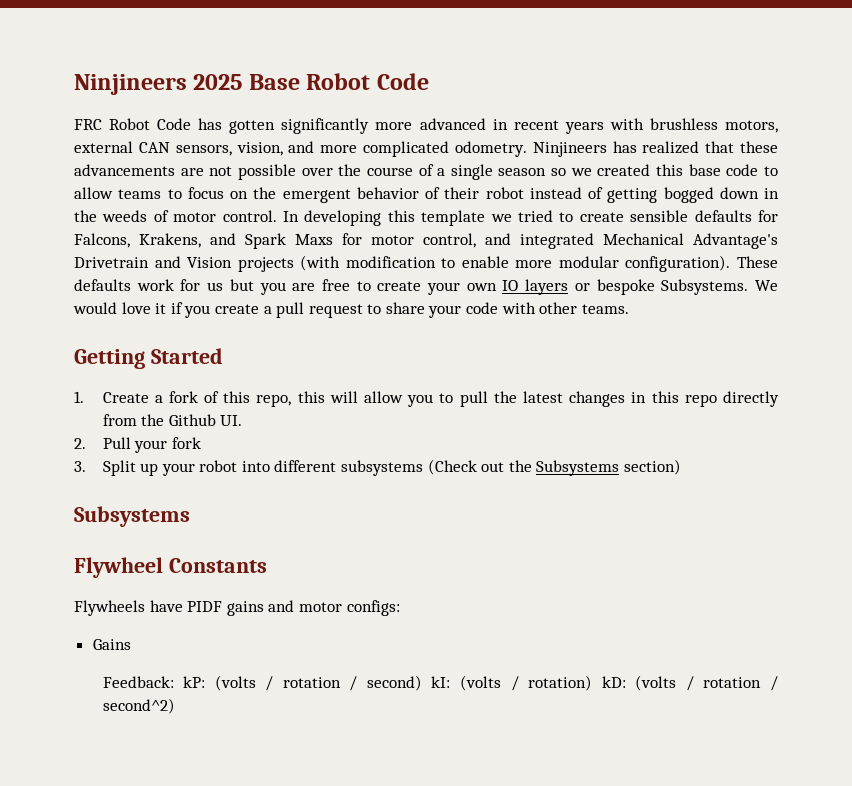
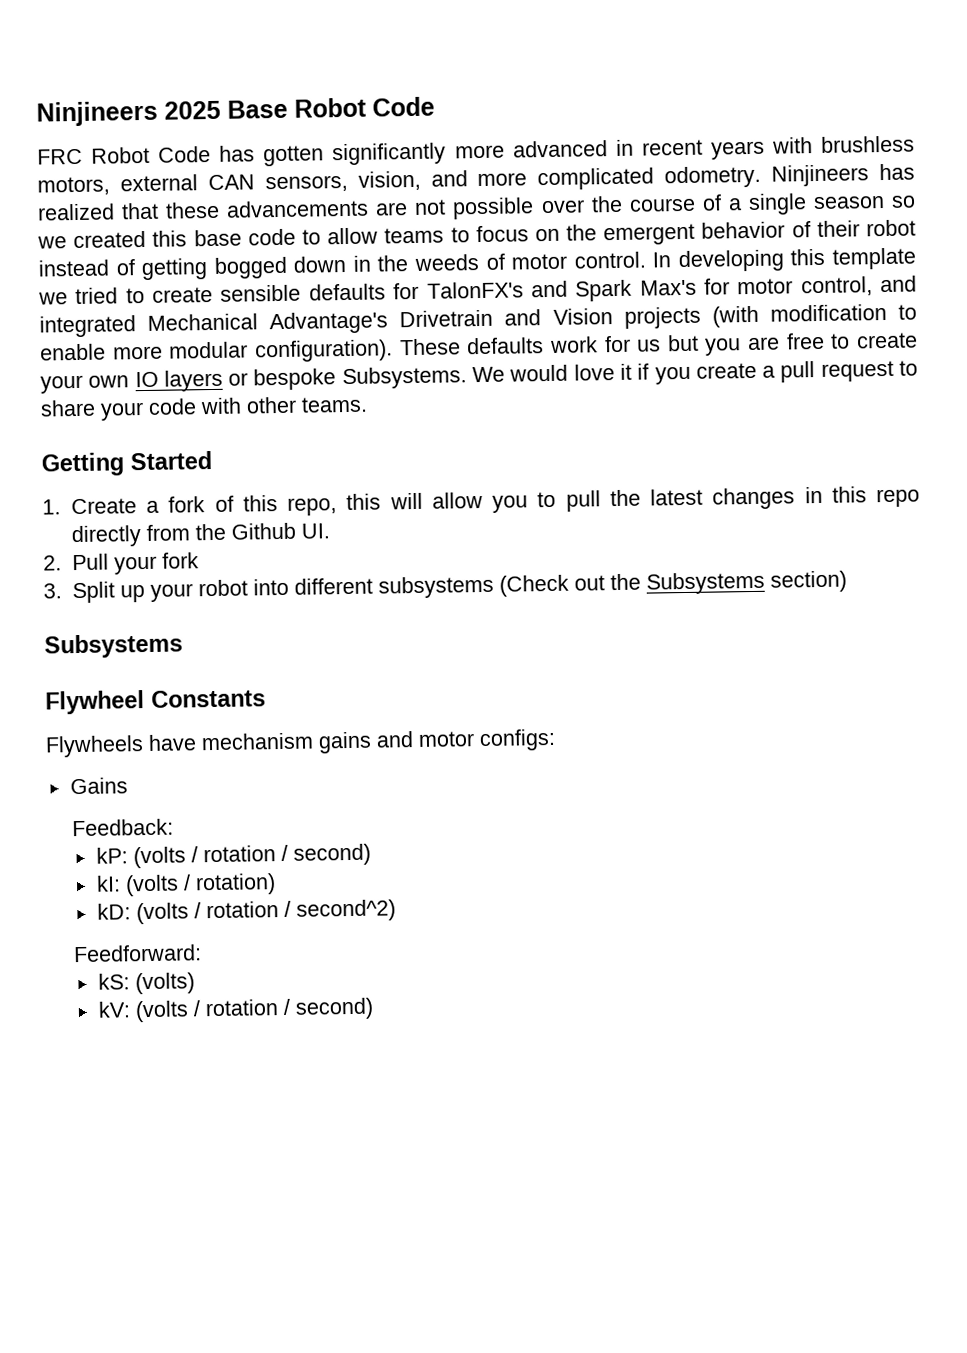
[74,233,201,248] Falcons, Krakens, -> [426,281,524,299] TalonFX's
[295,234,333,245] Maxs -> [639,279,697,296] Max's
[187,601,223,612] PIDF -> [201,732,314,751] mechanism
(174, 682) none -> (175, 827) //
(422, 683) none -> (371, 854) //
(593, 683) none -> (276, 884) //
(175, 706) none -> [73,944,203,963] [97,972,195,995] [97,997,374,1023] // Feedforward: // kS: (volts) // kV: (volts / rotation / second)

